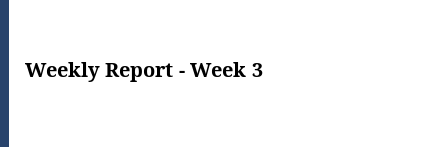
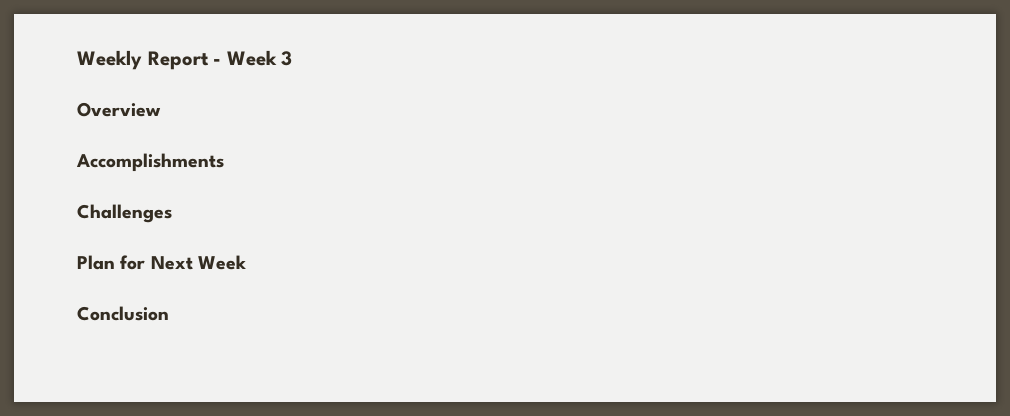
(263, 70) none -> [77,102,161,117] [76,153,224,172] [77,204,172,223] [77,255,246,270] [77,306,169,321] // Overview // Accomplishments // Challenges // Plan for Next Week // Conclusion

